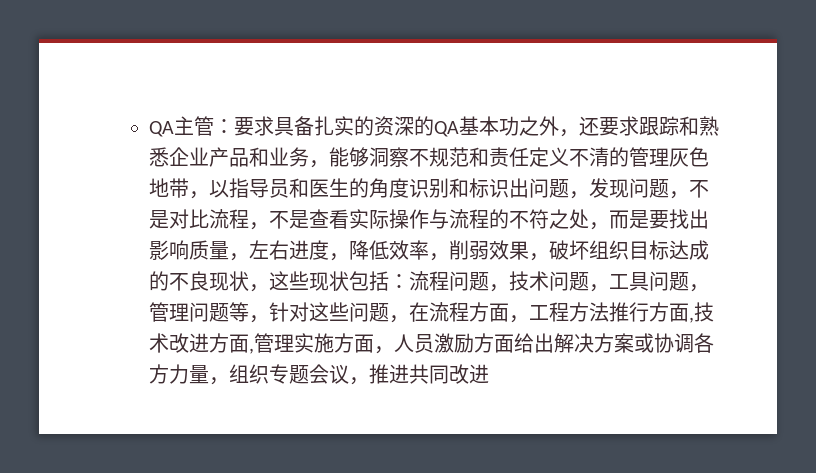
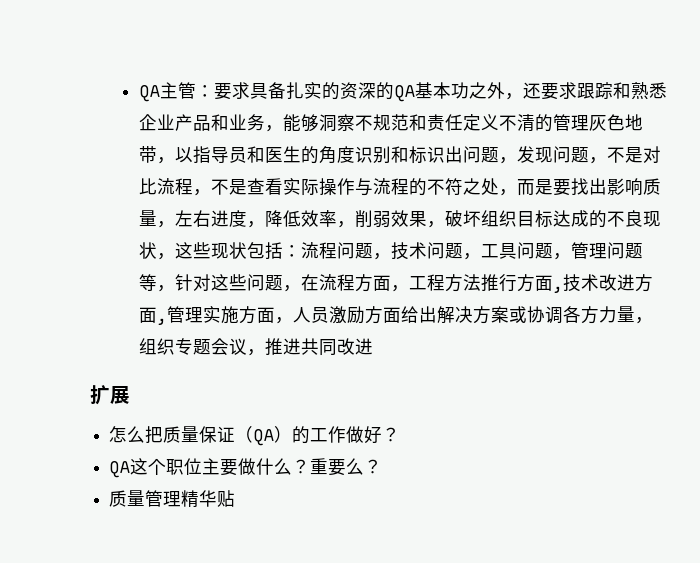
(490, 374) none -> [90,385,130,405] [109,426,401,446] [109,458,383,478] [109,490,236,507] // 扩展 // 怎么把质量保证（QA）的工作做好？ // QA这个职位主要做什么？重要么？ // 质量管理精华贴

